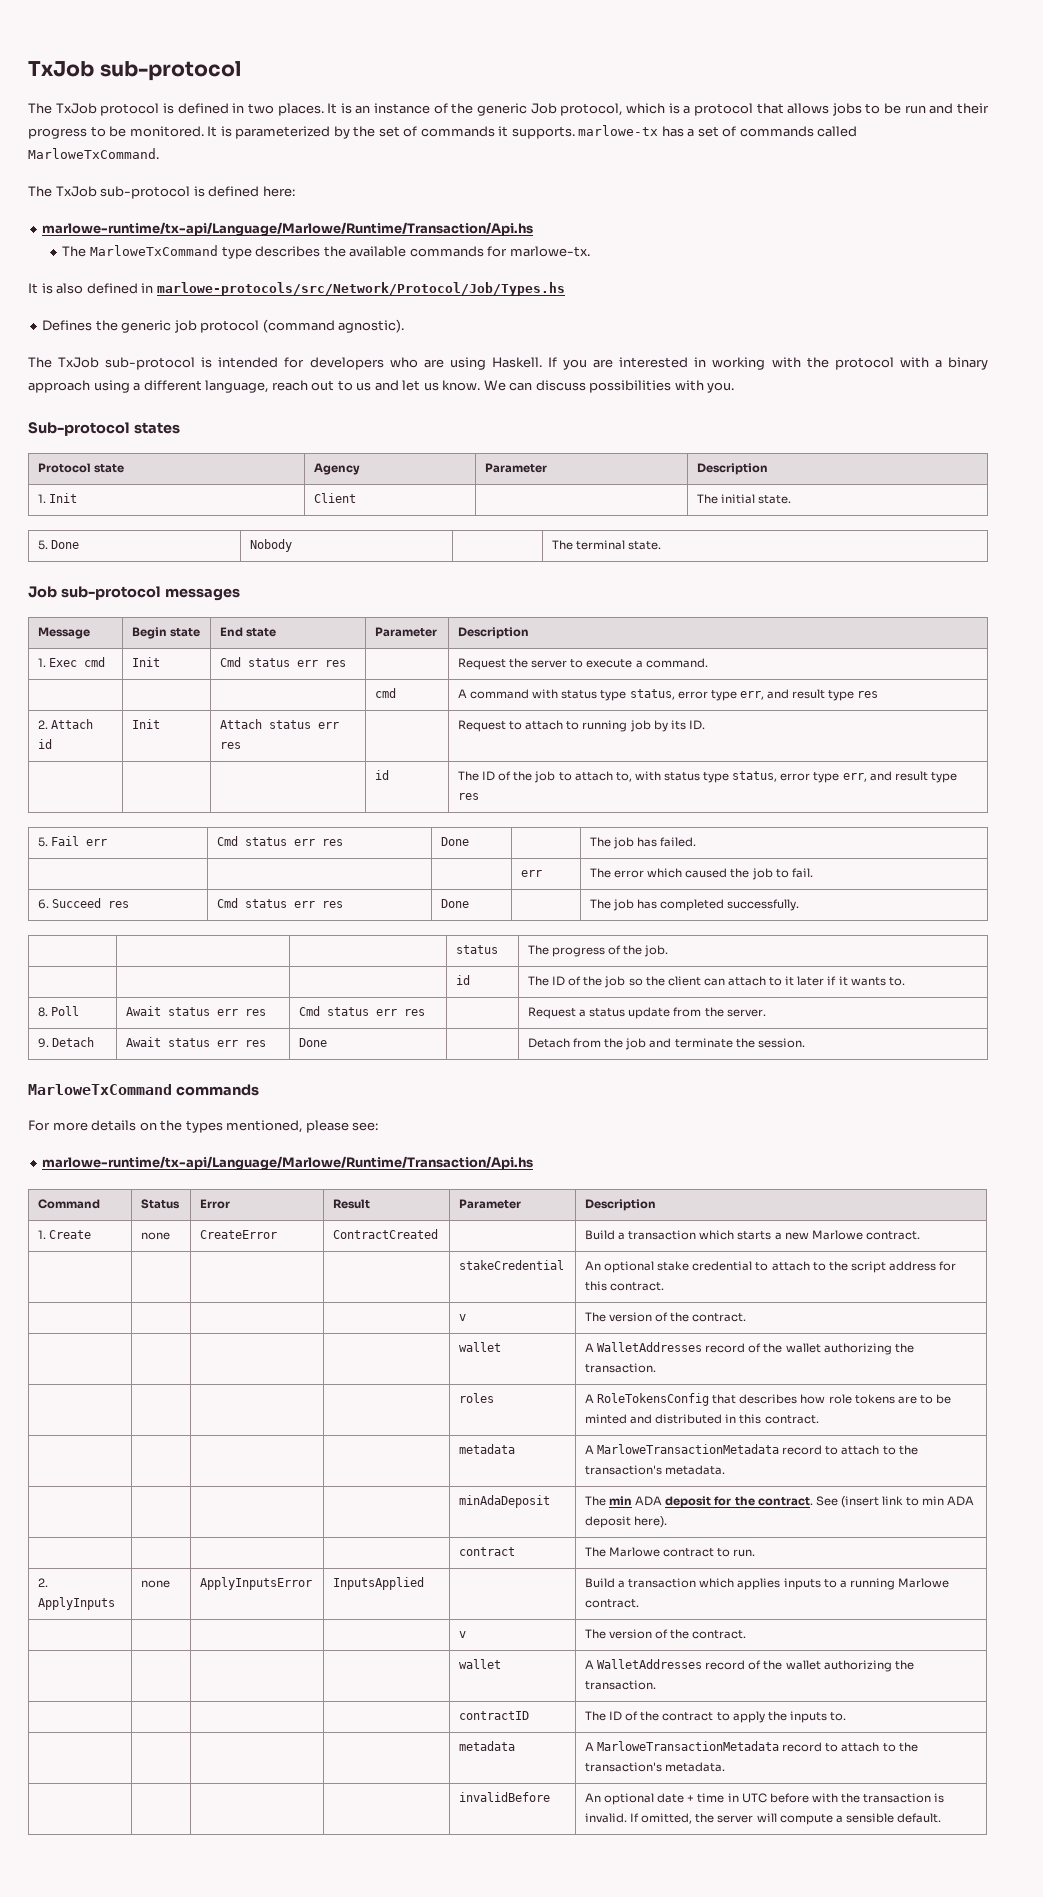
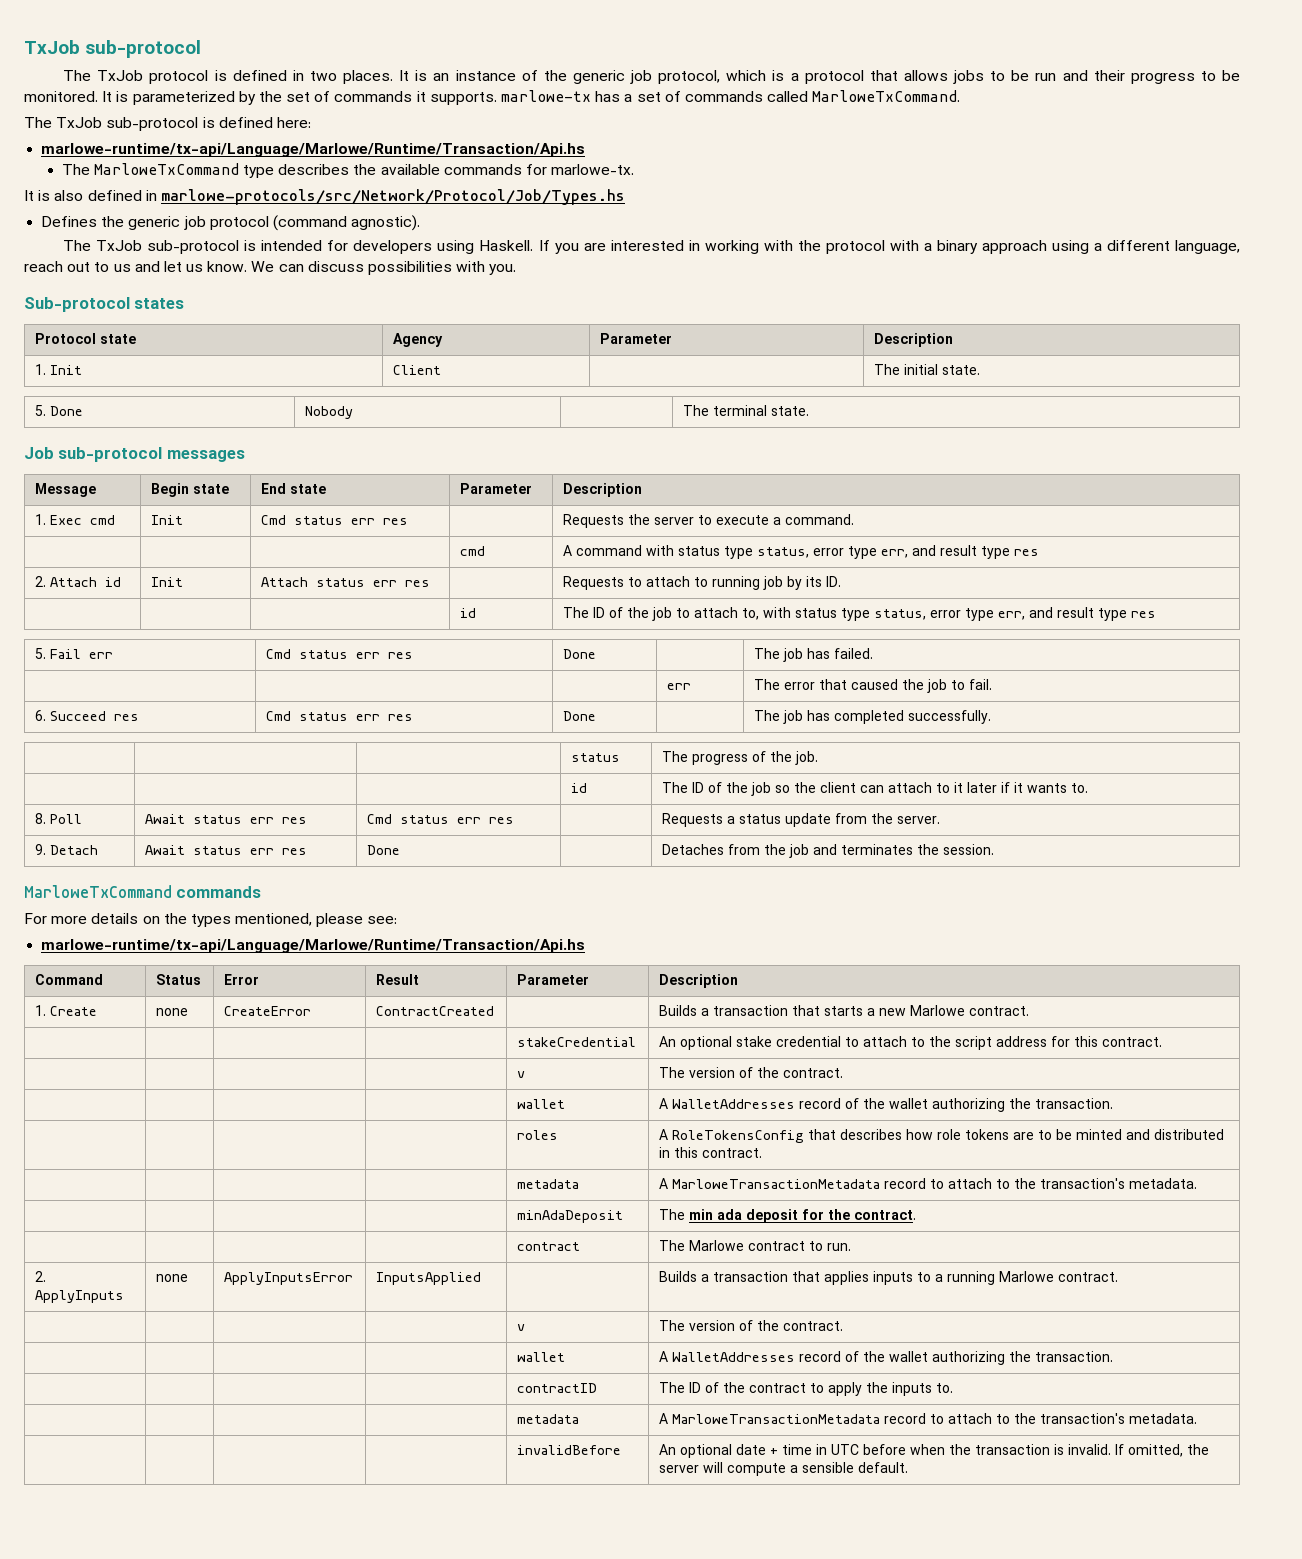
[530,103,557,114] Job -> [630,70,653,84] job
[389,357,444,368] who are -> (433, 247) none
[458,658,507,670] Request -> [563,514,625,528] Requests
[458,720,507,732] Request -> [563,576,625,590] Requests
[647,868,683,878] which -> [819,679,848,690] that
[528,1007,577,1019] Request -> [662,813,724,827] Requests
[528,1038,571,1048] Detach -> [662,844,725,855] Detaches
[674,1038,733,1048] terminate -> [841,844,914,855] terminates
[585,1230,735,1240] Build a transaction which -> [659,1005,821,1016] Builds a transaction that
[635,1496,663,1506] ADA -> [717,1209,743,1220] ada
[815,1496,975,1508] [585,1516,668,1528] See (insert link to min ADA deposit here). -> (917, 1215) none
[585,1578,735,1588] Build a transaction which -> [659,1271,821,1282] Builds a transaction that
[811,1793,838,1803] with -> [910,1444,946,1455] when

